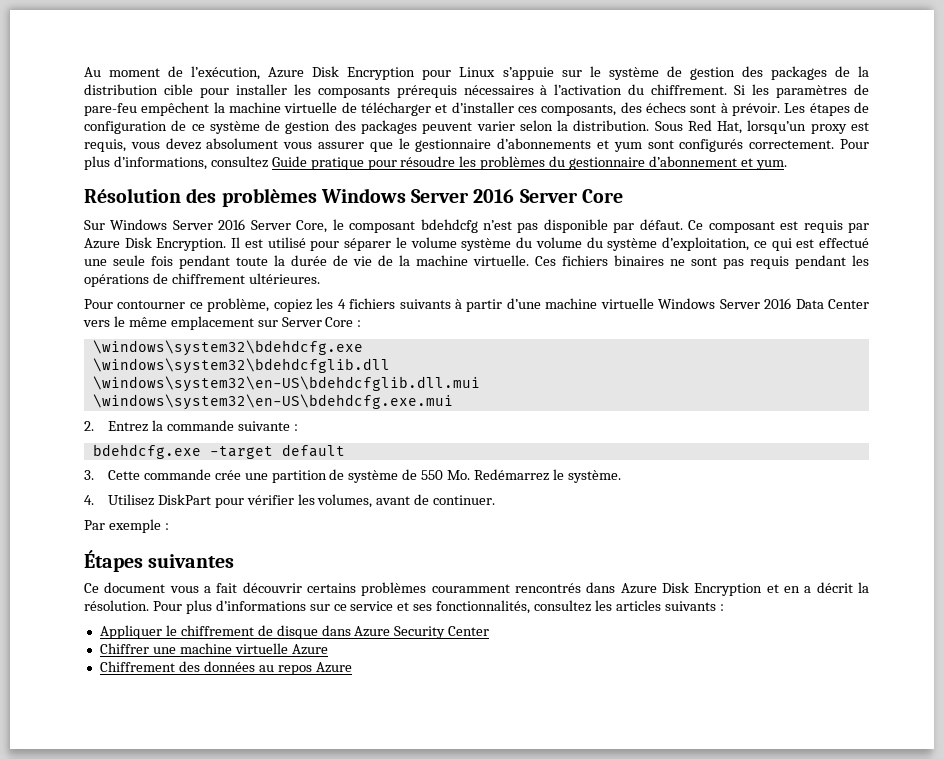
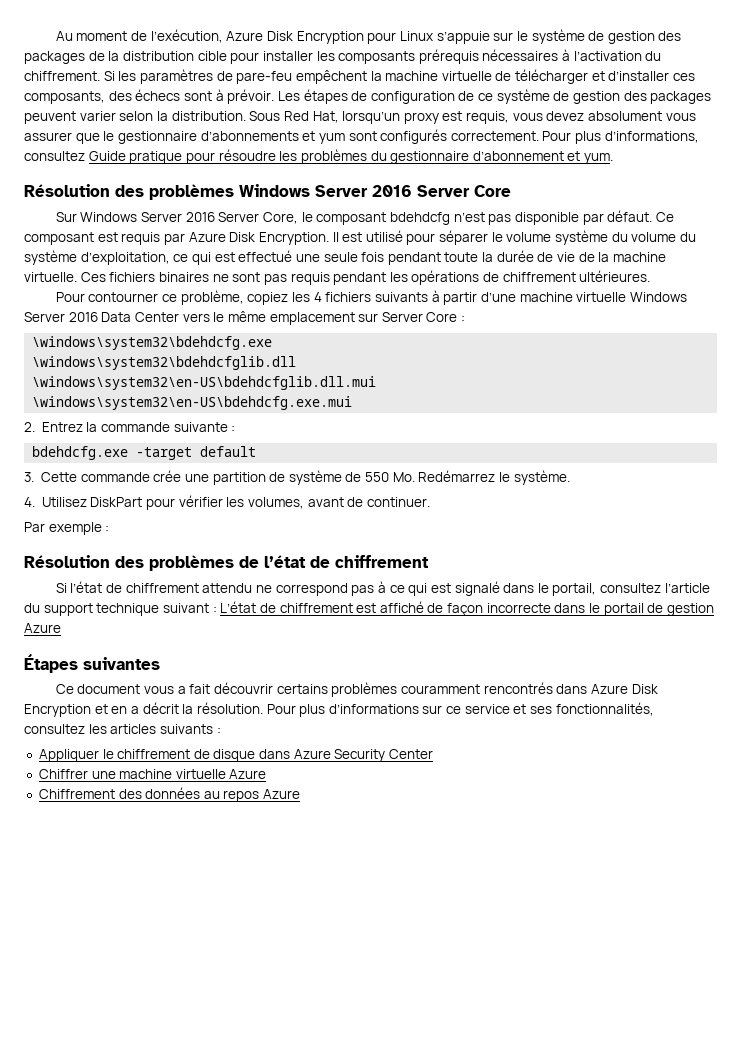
(169, 526) none -> [24,555,429,571] [55,581,710,596] [24,601,714,616] [24,623,61,633] // Résolution des problèmes de l’état de chiffrement // Si l’état de chiffrement attendu ne correspond pas à ce qui est signalé dans le portail, consultez l’article du support technique suivant : L’état de chiffrement est affiché de façon incorrecte dans le portail de gestion Azure

